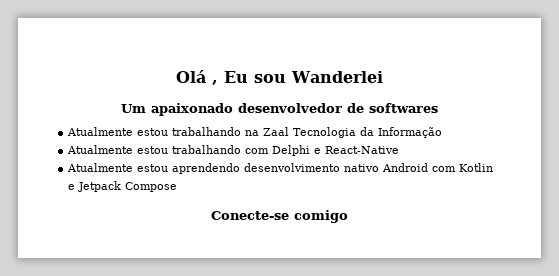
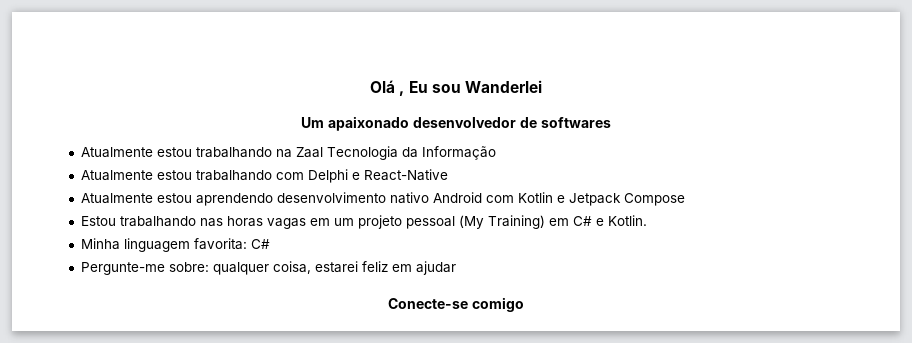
(178, 187) none -> [80,215,647,229] [80,238,270,252] [80,261,456,275] // Estou trabalhando nas horas vagas em um projeto pessoal (My Training) em C# e Kotlin. // Minha linguagem favorita: C# // Pergunte-me sobre: qualquer coisa, estarei feliz em ajudar

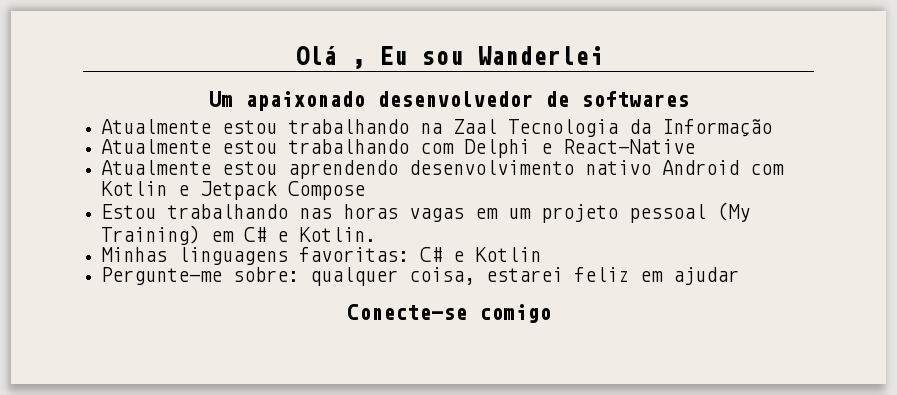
[80,238,270,252] Minha linguagem favorita: C# -> [101,247,542,265] Minhas linguagens favoritas: C# e Kotlin

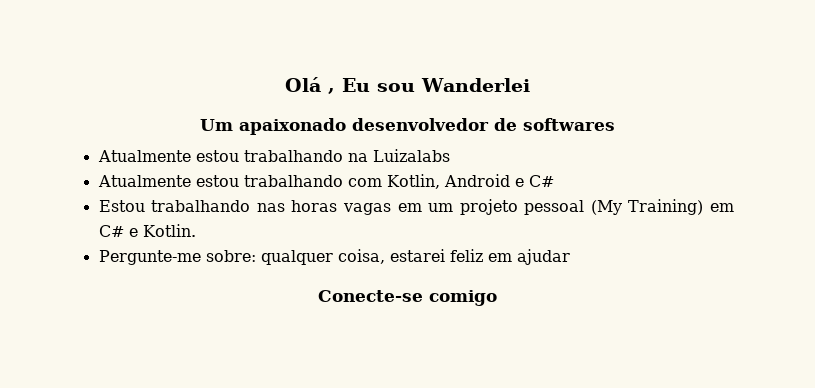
[453,119,773,137] Zaal Tecnologia da Informação -> [372,149,450,162] Luizalabs
[464,139,696,158] [101,160,785,179] [101,181,366,200] Delphi e React-Native // Atualmente estou aprendendo desenvolvimento nativo Android com Kotlin e Jetpack Compose -> [386,174,554,189] Kotlin, Android e C#
[101,247,542,265] // Minhas linguagens favoritas: C# e Kotlin -> (196, 230) none

